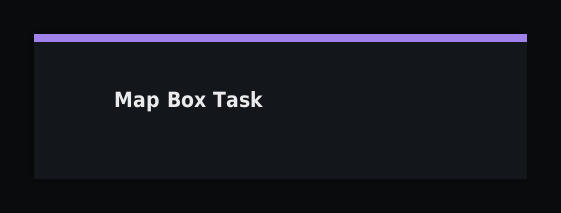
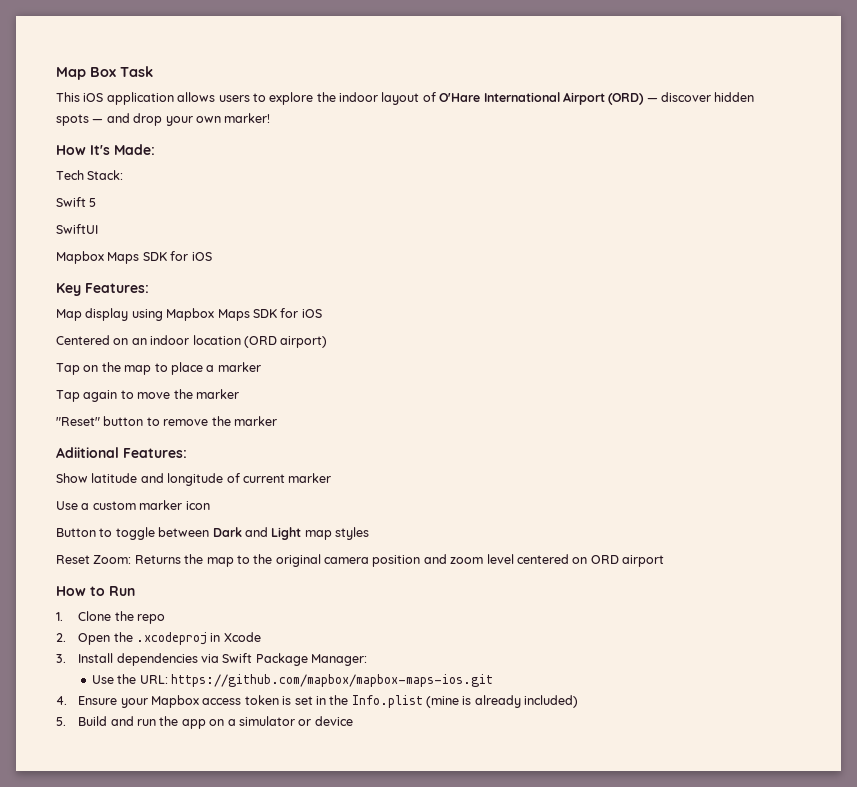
(263, 99) none -> [56,92,755,105] [56,113,271,126] [56,144,155,155] [56,170,124,180] [56,197,97,207] [56,224,98,234] [56,251,212,264] [56,283,149,296] [56,308,322,321] [56,335,328,348] [56,362,261,375] [56,389,239,402] [56,416,277,426] [56,447,187,458] [56,473,332,486] [56,500,210,510] [56,527,369,540] [56,554,664,567] [56,586,135,596] [56,611,166,624] [56,632,261,645] [56,653,368,666] [92,674,494,687] [56,695,579,708] [56,716,353,729] // This iOS application allows users to explore the indoor layout of O'Hare International Airport (ORD) — discover hidden spots — and drop your own marker! // How It's Made: // Tech Stack: // Swift 5 // SwiftUI // Mapbox Maps SDK for iOS // Key Features: // Map display using Mapbox Maps SDK for iOS // Centered on an indoor location (ORD airport) // Tap on the map to place a marker // Tap again to move the marker // "Reset" button to remove the marker // Adiitional Features: // Show latitude and longitude of current marker // Use a custom marker icon // Button to toggle between Dark and Light map styles // Reset Zoom: Returns the map to the original camera position and zoom level centered on ORD airport // How to Run // 1. Clone the repo // 2. Open the .xcodeproj in Xcode // 3. Install dependencies via Swift Package Manager: // Use the URL: https://github.com/mapbox/mapbox-maps-ios.git // 4. Ensure your Mapbox access token is set in the Info.plist (mine is already included) // 5. Build and run the app on a simulator or device

